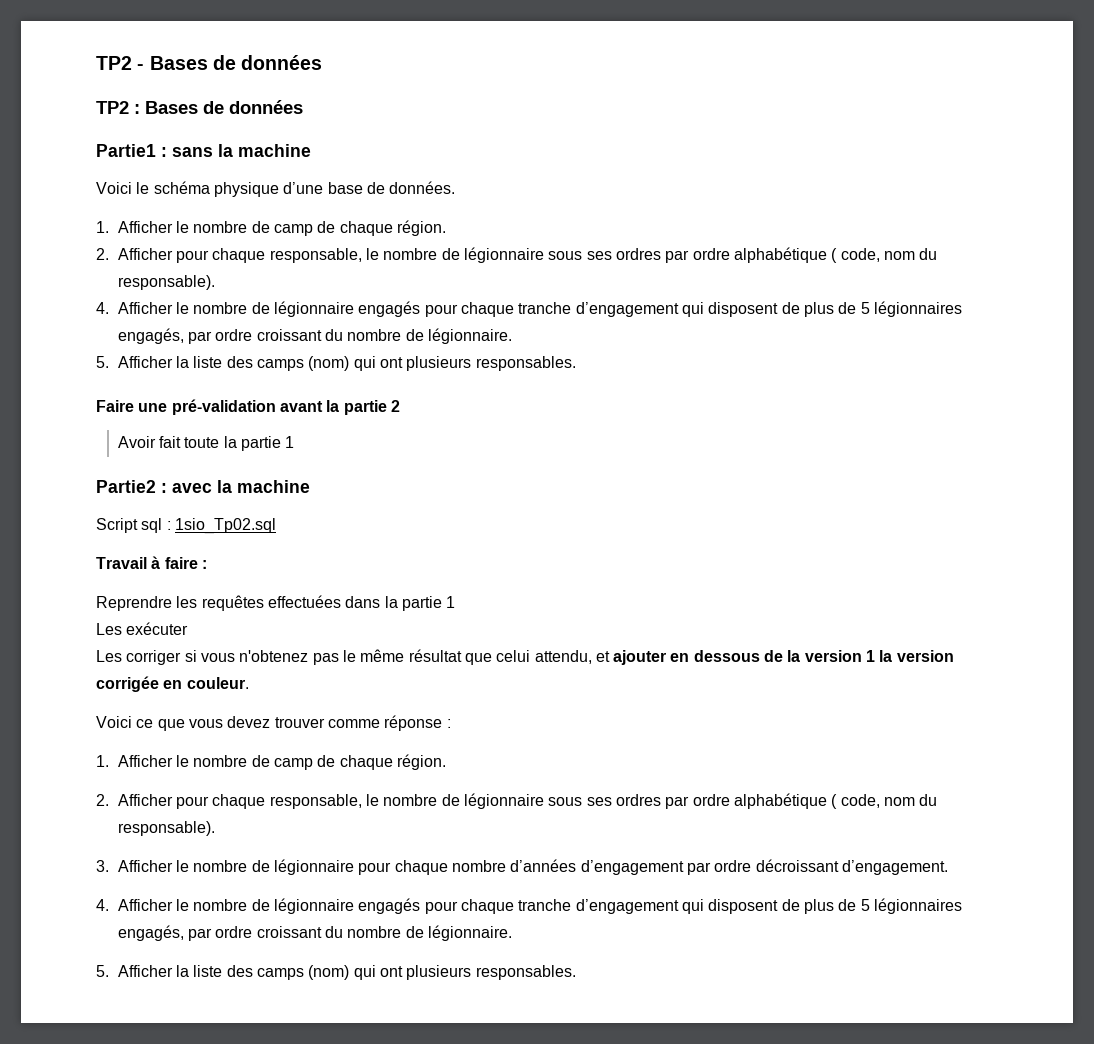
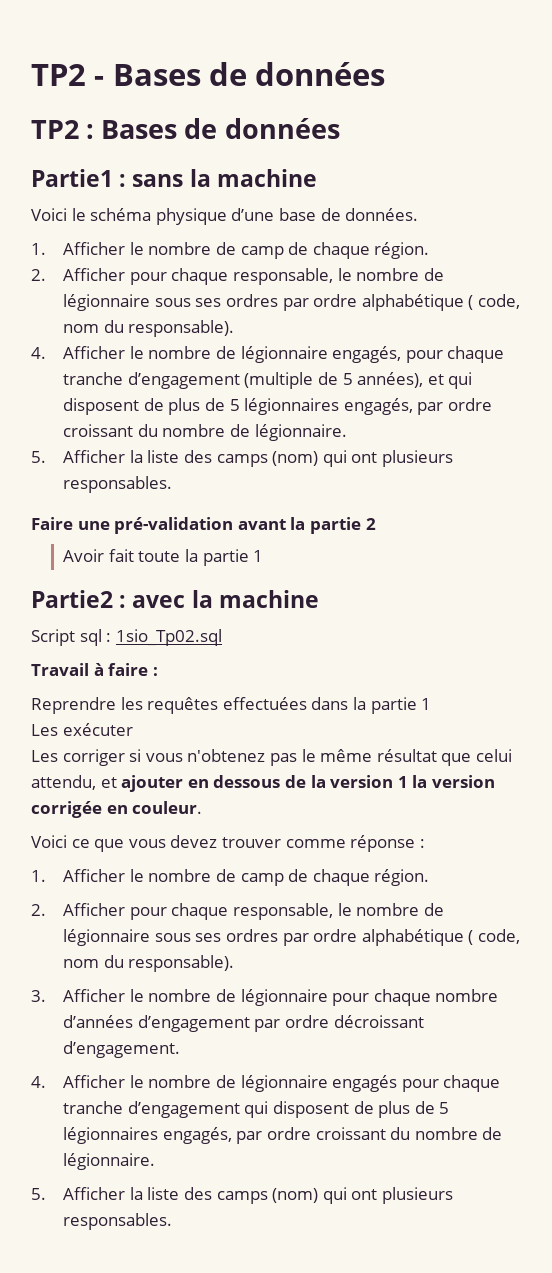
[358,301,679,317] engagés pour chaque tranche d’engagement -> [332,346,505,363] [63,372,444,389] engagés, pour chaque tranche d’engagement (multiple de 5 années), et

